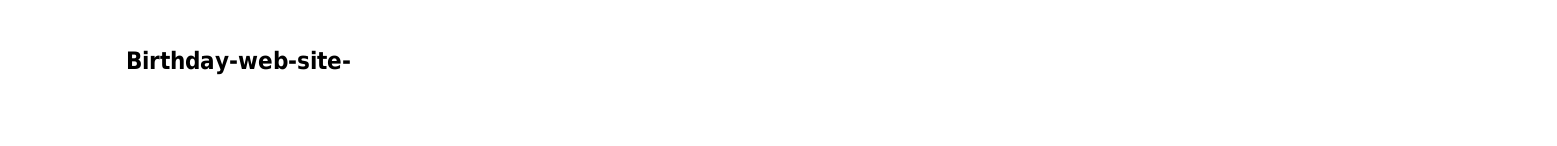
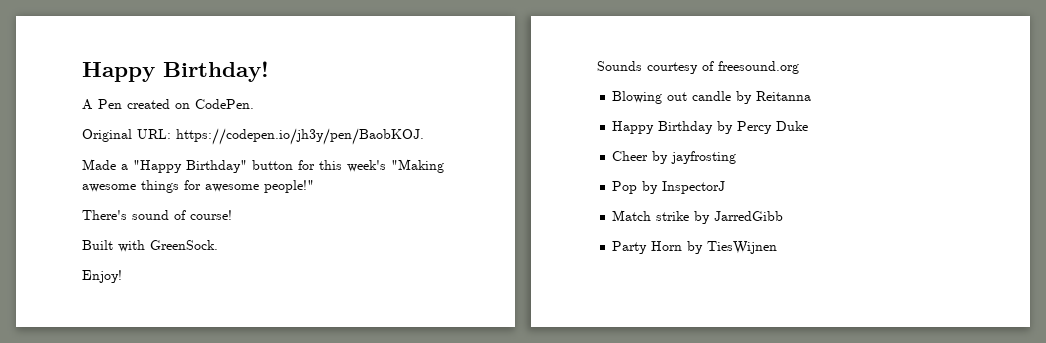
[126,50,351,75] Birthday-web-site- -> [82,61,269,82] [82,99,254,110] [82,128,424,145] [82,159,444,173] [82,180,314,193] [82,210,232,220] [82,240,218,252] [82,270,122,283] [597,61,799,74] [612,91,812,104] [612,121,809,134] [612,151,737,164] [612,181,726,194] [612,210,784,224] [612,241,778,254] Happy Birthday! // A Pen created on CodePen. // Original URL: https://codepen.io/jh3y/pen/BaobKOJ. // Made a "Happy Birthday" button for this week's "Making awesome things for awesome people!" // There's sound of course! // Built with GreenSock. // Enjoy! // Sounds courtesy of freesound.org // Blowing out candle by Reitanna // Happy Birthday by Percy Duke // Cheer by jayfrosting // Pop by InspectorJ // Match strike by JarredGibb // Party Horn by TiesWijnen

